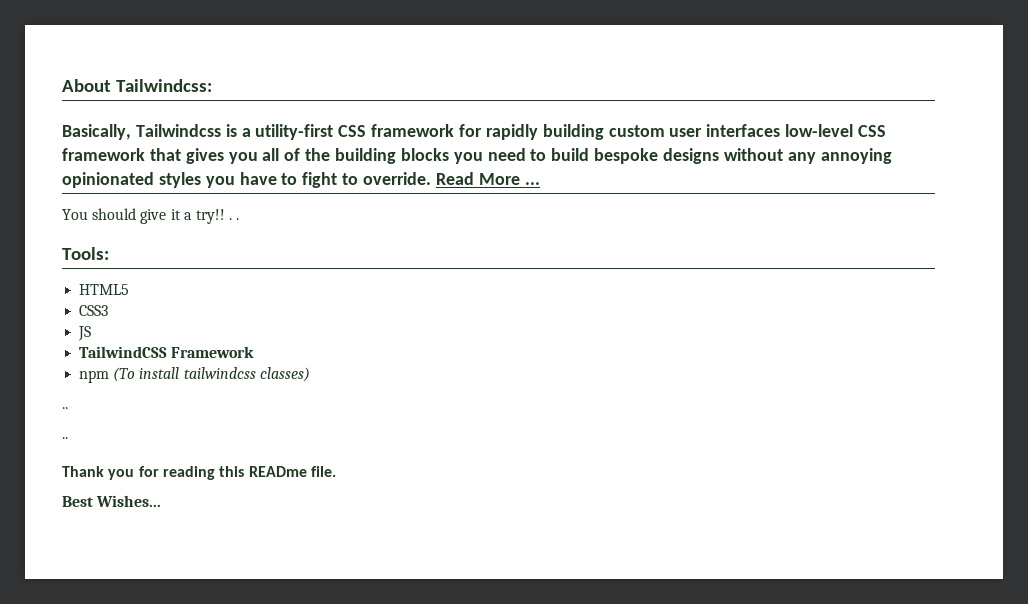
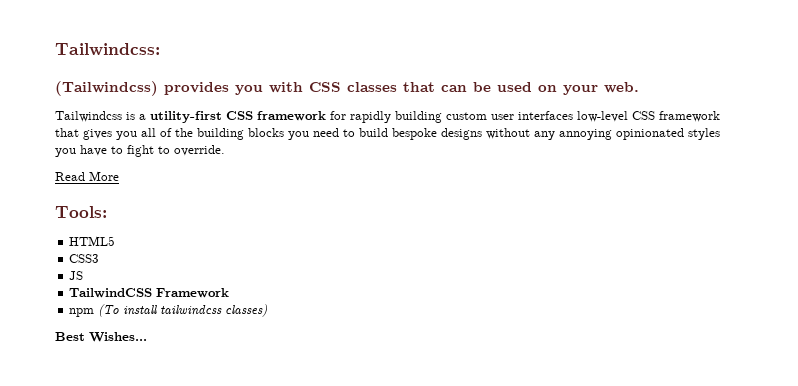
[62,79,111,92] About -> (55, 49) none
[62,124,131,140] Basically, -> [55,81,639,96] (Tailwindcss) provides you with CSS classes that can be used on your web. //
(432, 178) none -> (225, 150) //
[524,182,540,185] [62,208,240,224] ... // You should give it a try!! . . -> (119, 176) none
[62,407,68,409] [62,437,68,439] [62,466,336,480] // .. // .. // Thank you for reading this READme file. -> (268, 310) none

